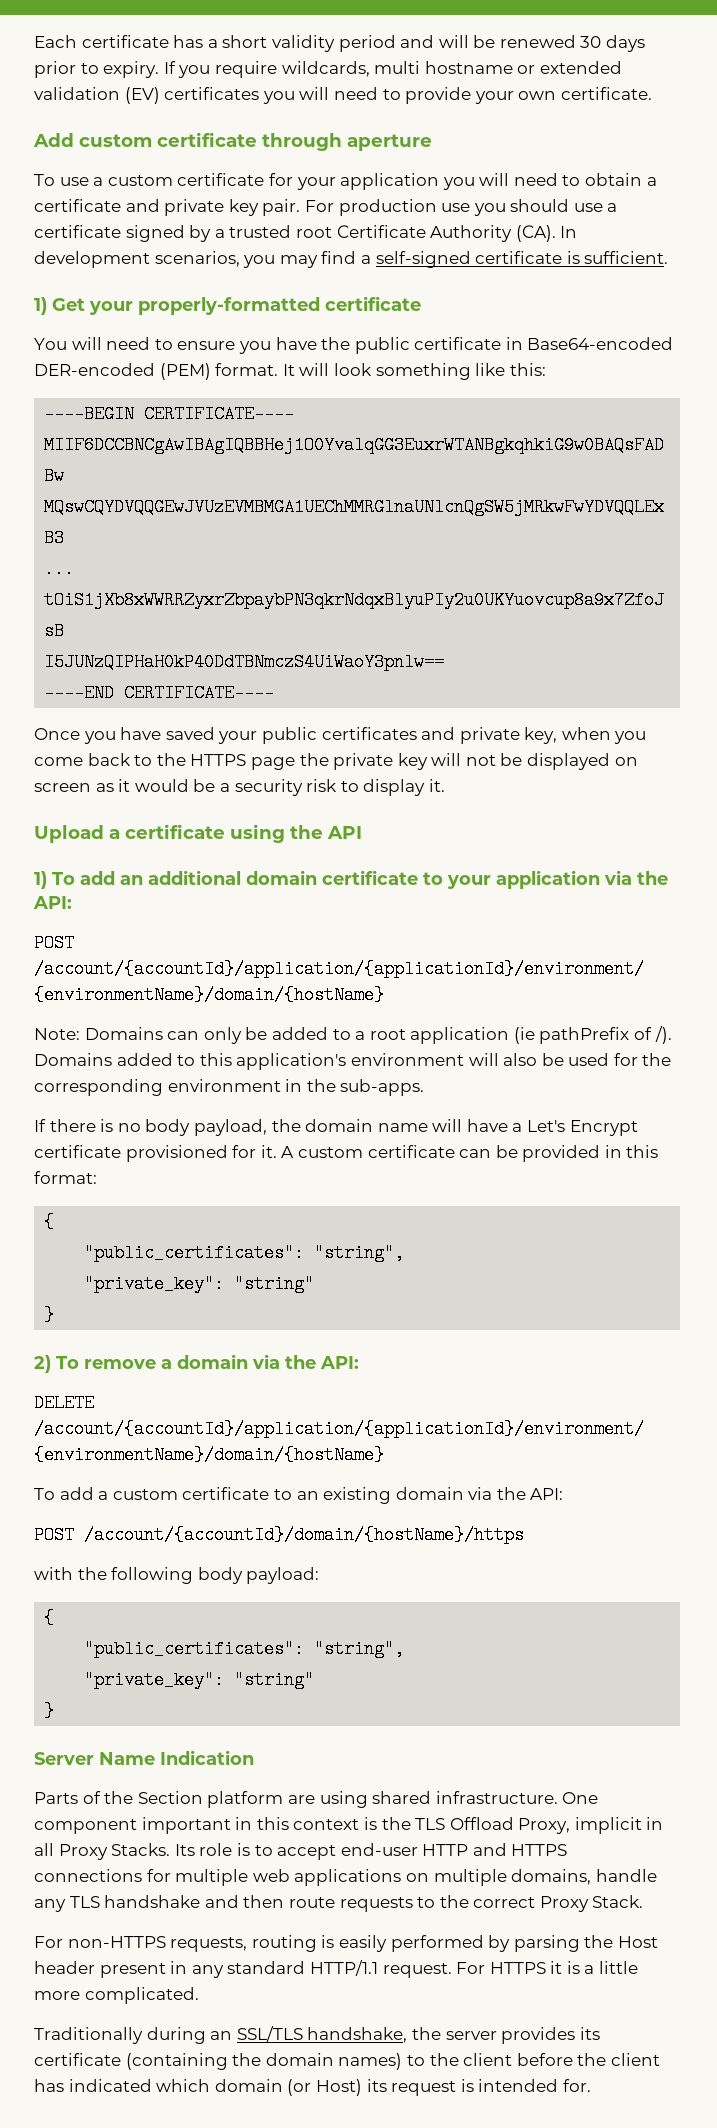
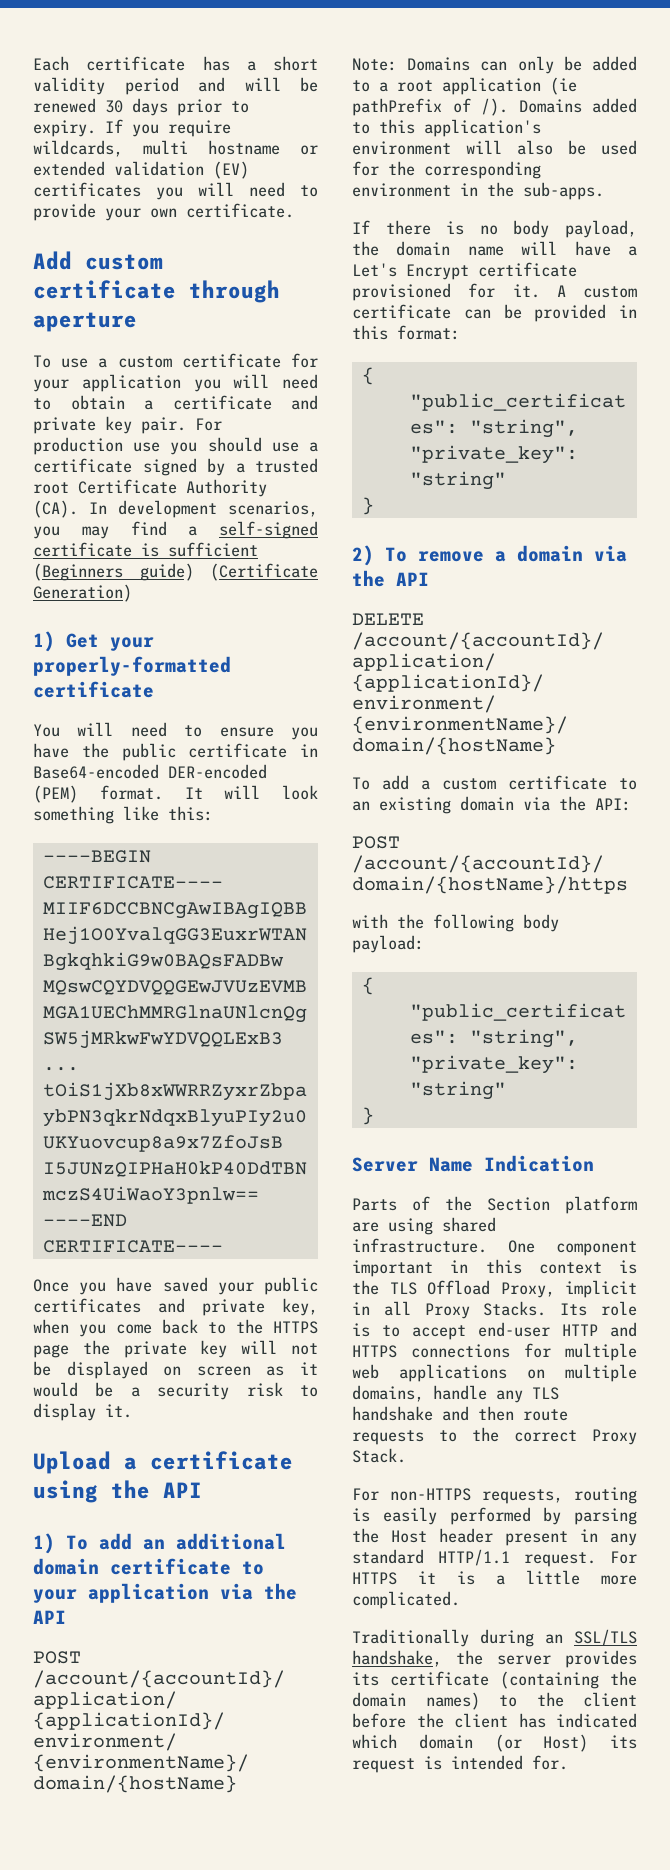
[584,251,669,264] sufficient. -> [168,542,258,557] [33,563,318,581] [33,584,132,602] sufficient (Beginners guide) (Certificate Generation)
[33,896,72,909] API: -> [33,1610,66,1624] API
[320,1356,359,1369] API: -> [396,572,429,586] API

